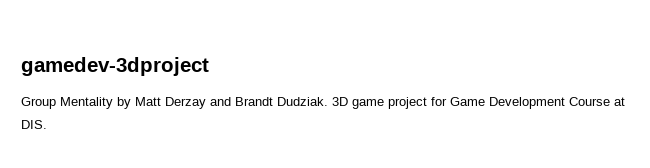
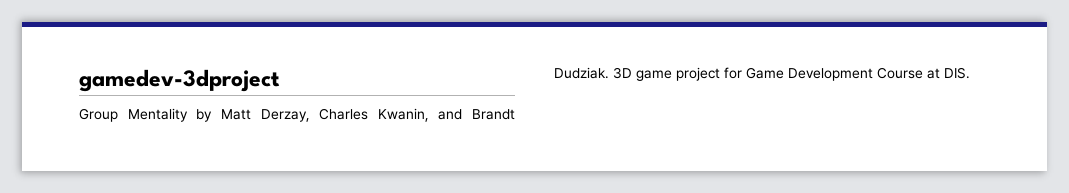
[165,97,206,109] Derzay -> [260,108,429,122] Derzay, Charles Kwanin,

